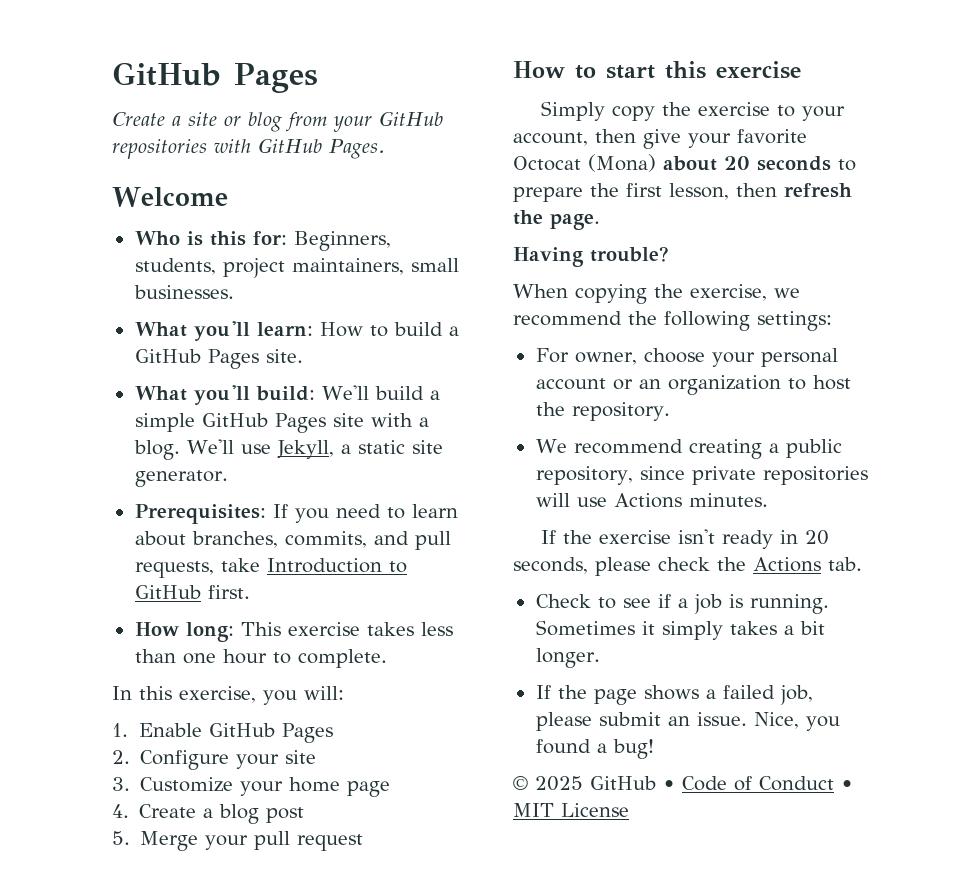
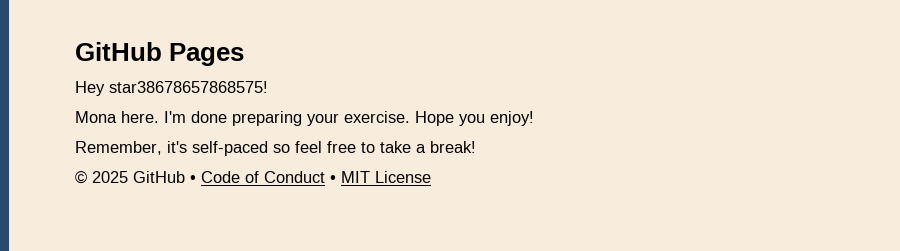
[112,62,318,93] [112,111,443,132] [112,138,385,159] [112,187,228,207] [134,231,391,251] [134,258,459,278] [133,285,234,299] [134,321,459,341] [134,349,303,369] [134,385,440,405] [134,413,429,433] [133,439,443,460] [134,470,228,487] [134,504,458,524] [134,531,451,550] [134,558,407,578] [134,585,250,599] [134,622,453,642] [134,649,387,668] [112,686,344,705] [112,723,333,743] [112,750,317,770] [112,777,391,797] [112,804,305,824] [112,831,364,851] [513,61,801,79] [540,101,845,121] [513,129,807,149] [513,154,856,172] [513,183,852,202] [513,210,600,230] [513,246,669,267] [513,284,800,304] [513,311,832,331] [535,348,838,367] [535,375,851,395] [535,402,670,421] [535,439,842,459] [535,466,868,485] [535,493,768,508] [540,529,829,549] [513,557,862,576] [535,594,829,614] [535,620,825,640] [535,648,600,668] [535,685,813,705] [535,712,840,731] [535,739,654,759] GitHub Pages // Create a site or blog from your GitHub repositories with GitHub Pages. // Welcome // Who is this for: Beginners, students, project maintainers, small businesses. // What you'll learn: How to build a GitHub Pages site. // What you'll build: We'll build a simple GitHub Pages site with a blog. We'll use Jekyll, a static site generator. // Prerequisites: If you need to learn about branches, commits, and pull requests, take Introduction to GitHub first. // How long: This exercise takes less than one hour to complete. // In this exercise, you will: // 1. Enable GitHub Pages // 2. Configure your site // 3. Customize your home page // 4. Create a blog post // 5. Merge your pull request // How to start this exercise // Simply copy the exercise to your account, then give your favorite Octocat (Mona) about 20 seconds to prepare the first lesson, then refresh the page. // Having trouble? // When copying the exercise, we recommend the following settings: // For owner, choose your personal account or an organization to host the repository. // We recommend creating a public repository, since private repositories will use Actions minutes. // If the exercise isn't ready in 20 seconds, please check the Actions tab. // Check to see if a job is running. Sometimes it simply takes a bit longer. // If the page shows a failed job, please submit an issue. Nice, you found a bug! -> [75,42,245,66] [75,81,268,96] [75,111,534,126] [75,141,476,156] GitHub Pages // Hey star38678657868575! // Mona here. I'm done preparing your exercise. Hope you enjoy! // Remember, it's self-paced so feel free to take a break!

